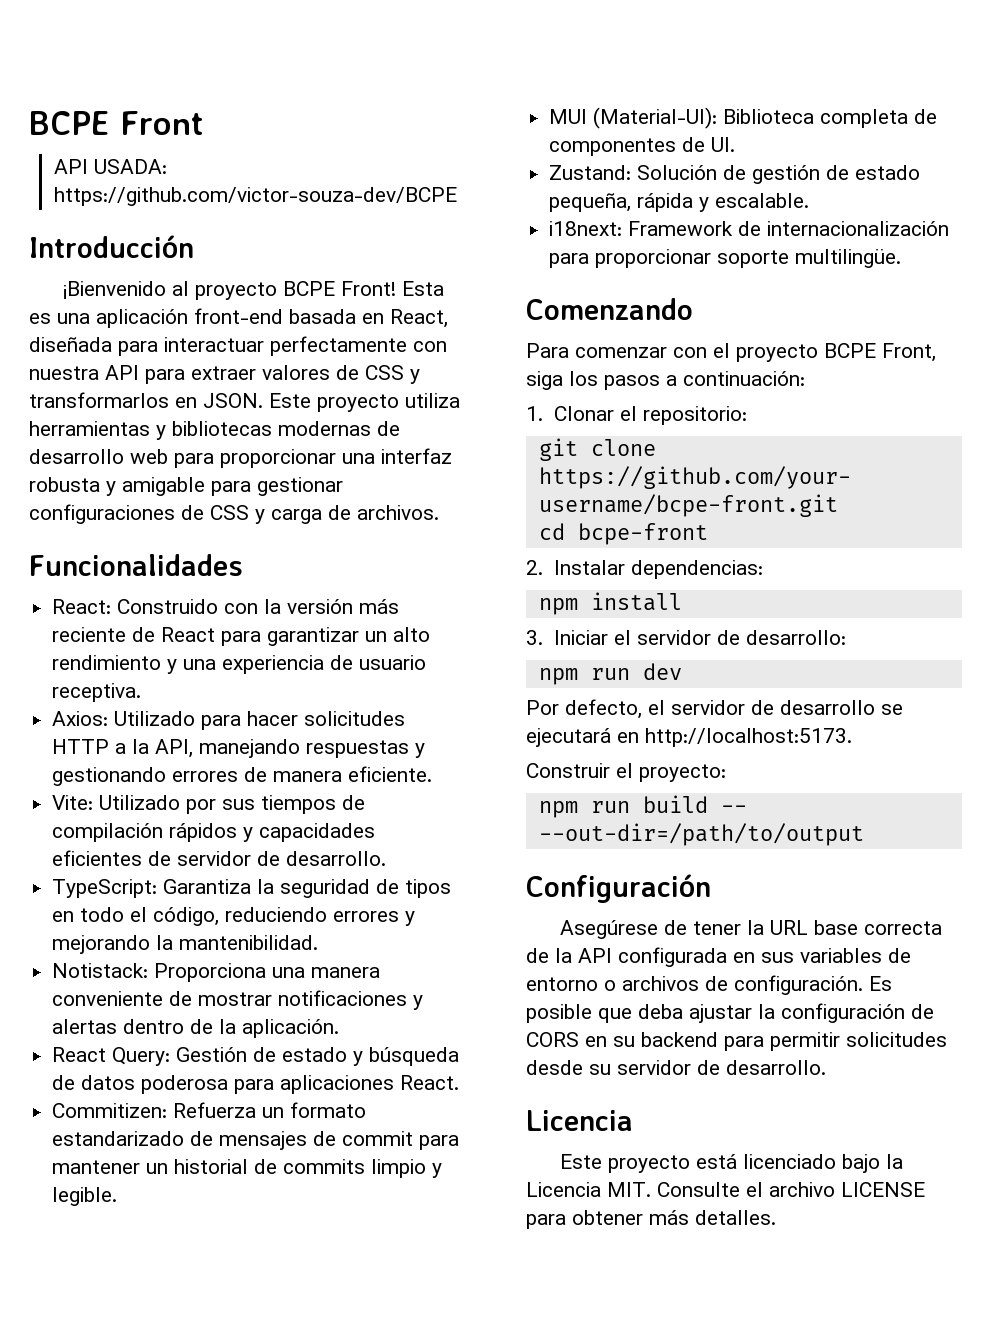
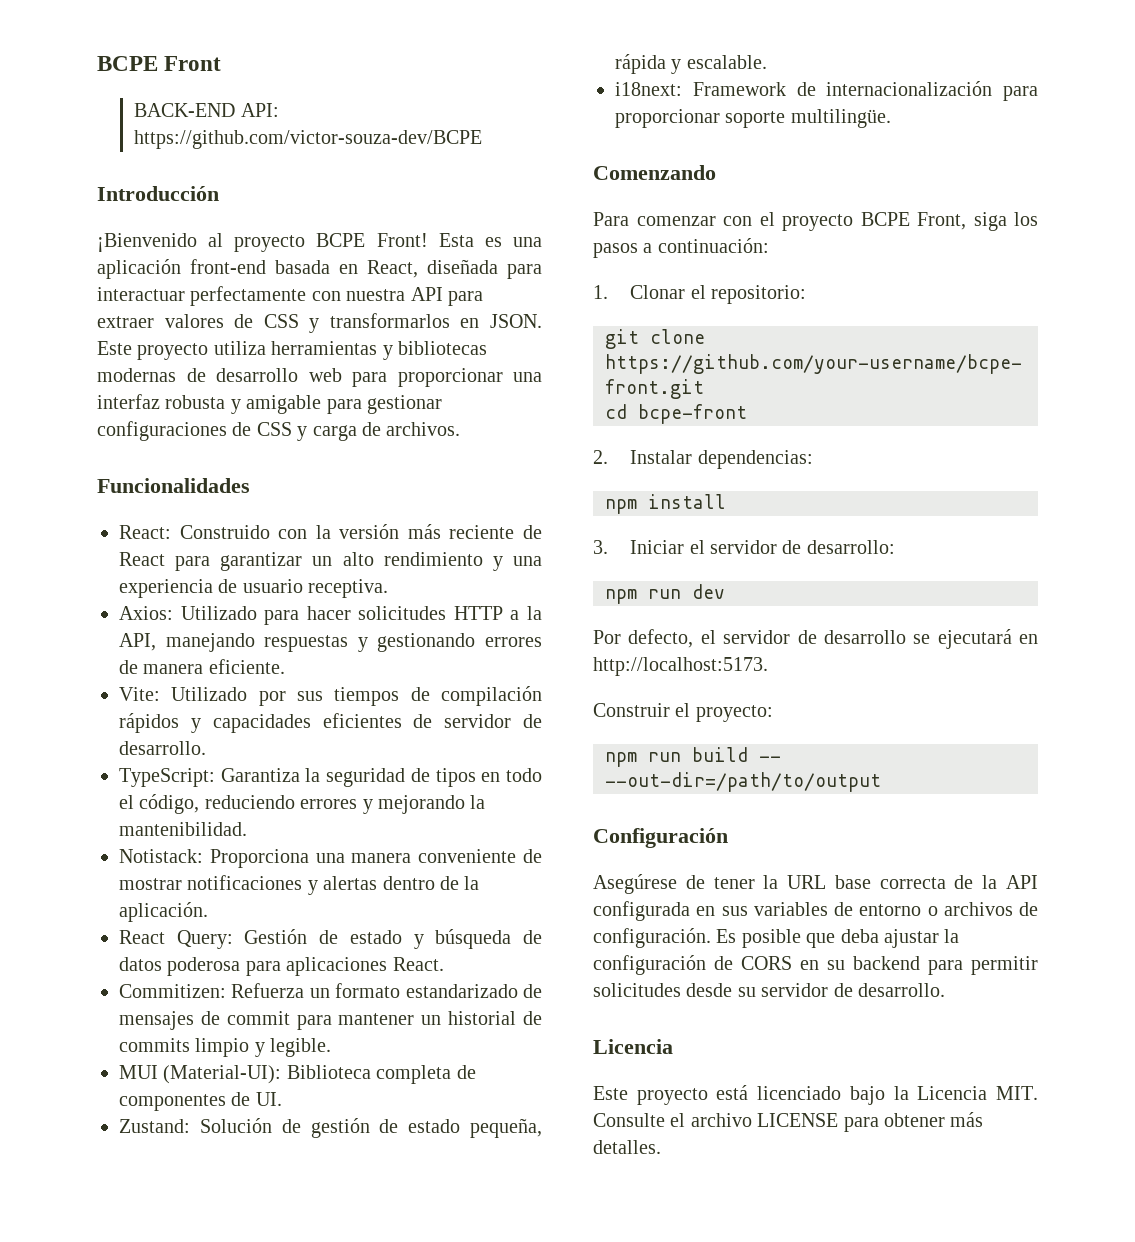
[53,159,167,174] API USADA: -> [134,103,279,117] BACK-END API:

